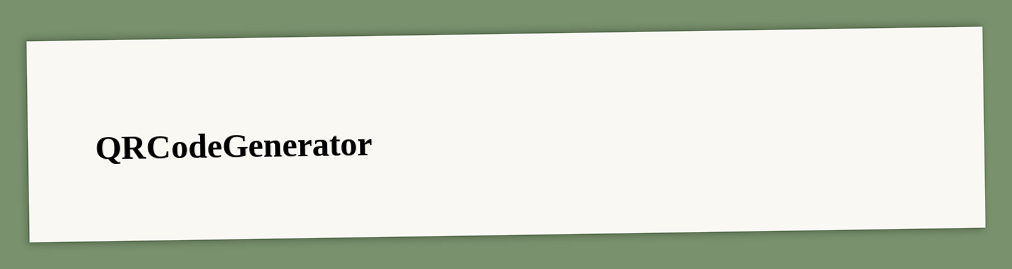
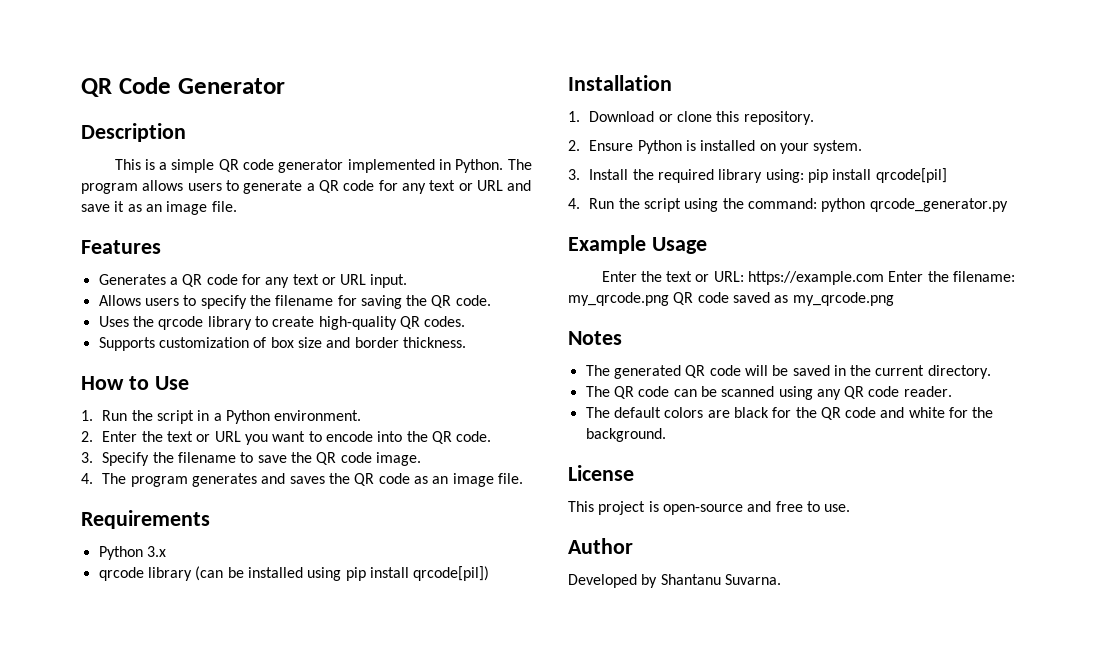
[94,131,373,165] QRCodeGenerator -> [81,77,285,97] [81,123,186,142] [114,159,532,173] [81,180,532,194] [81,201,237,215] [81,240,161,254] [98,274,408,288] [98,295,491,309] [98,316,466,330] [98,337,466,351] [81,376,189,390] [81,410,362,424] [81,431,492,445] [81,452,421,466] [81,473,523,487] [81,510,210,529] [98,546,166,560] [98,566,490,581] [568,75,672,91] [568,111,814,125] [568,140,863,154] [568,168,947,183] [568,198,1008,212] [568,235,707,254] [601,271,1016,285] [568,292,894,306] [568,331,622,345] [585,365,991,379] [585,386,952,400] [585,407,994,420] [585,428,666,442] [568,465,634,481] [568,501,851,515] [568,538,633,554] [568,574,781,588] QR Code Generator // Description // This is a simple QR code generator implemented in Python. The program allows users to generate a QR code for any text or URL and save it as an image file. // Features // Generates a QR code for any text or URL input. // Allows users to specify the filename for saving the QR code. // Uses the qrcode library to create high-quality QR codes. // Supports customization of box size and border thickness. // How to Use // 1. Run the script in a Python environment. // 2. Enter the text or URL you want to encode into the QR code. // 3. Specify the filename to save the QR code image. // 4. The program generates and saves the QR code as an image file. // Requirements // Python 3.x // qrcode library (can be installed using pip install qrcode[pil]) // Installation // 1. Download or clone this repository. // 2. Ensure Python is installed on your system. // 3. Install the required library using: pip install qrcode[pil] // 4. Run the script using the command: python qrcode_generator.py // Example Usage // Enter the text or URL: https://example.com Enter the filename: my_qrcode.png QR code saved as my_qrcode.png // Notes // The generated QR code will be saved in the current directory. // The QR code can be scanned using any QR code reader. // The default colors are black for the QR code and white for the background. // License // This project is open-source and free to use. // Author // Developed by Shantanu Suvarna.

